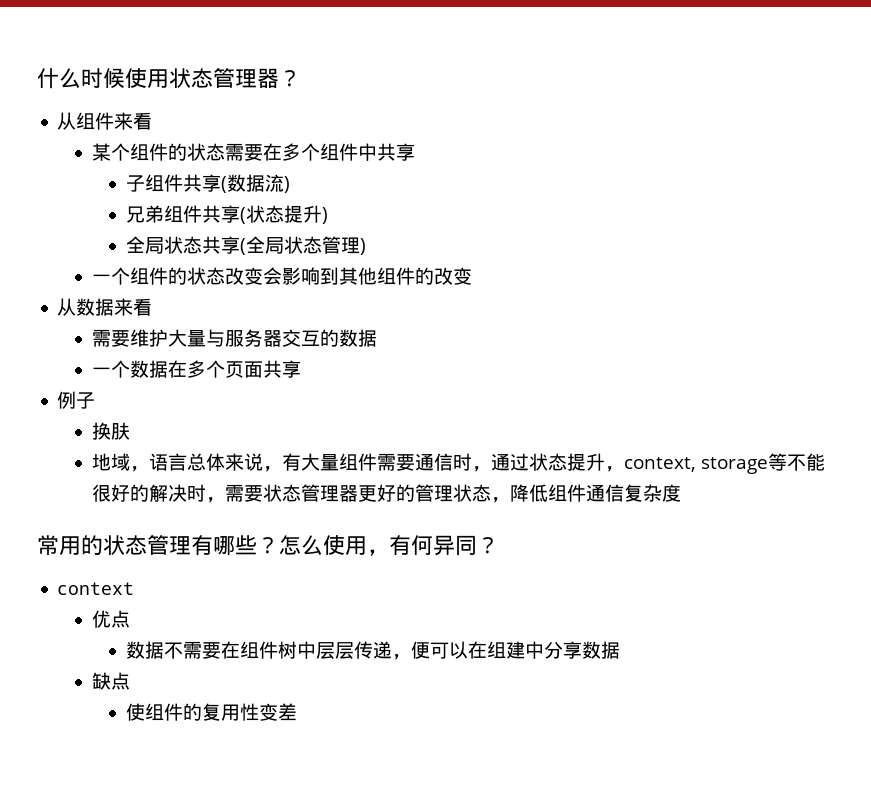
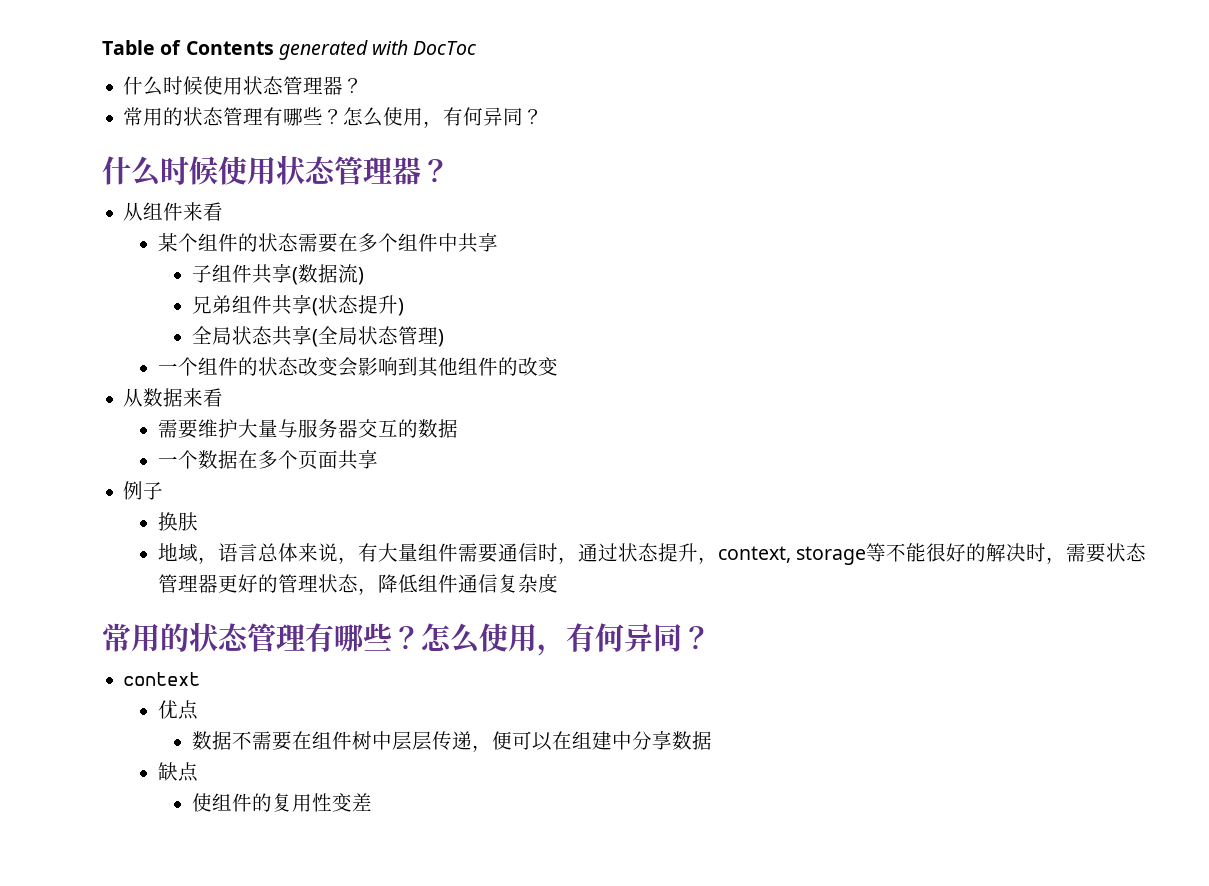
(37, 78) none -> [102,40,477,60] [123,76,364,96] [123,107,544,128] Table of Contents generated with DocToc // 什么时候使用状态管理器？ // 常用的状态管理有哪些？怎么使用，有何异同？ //

